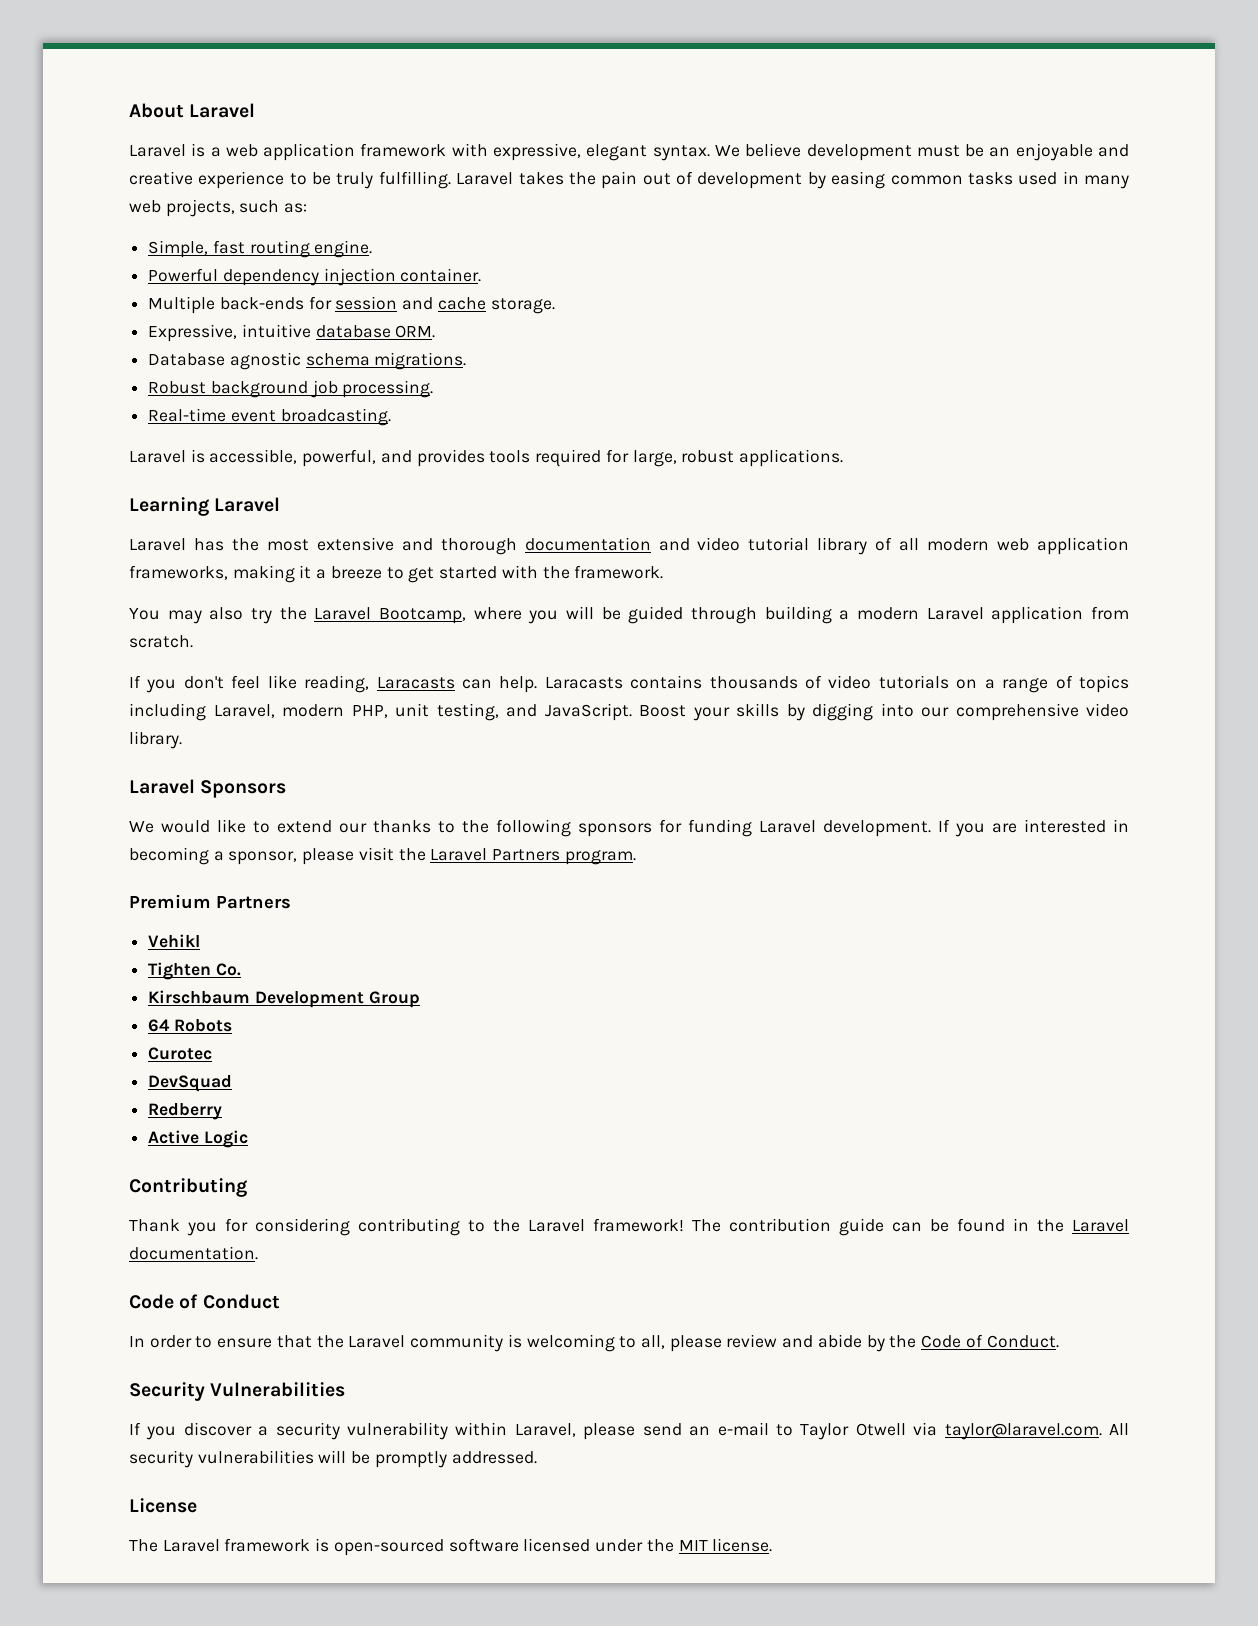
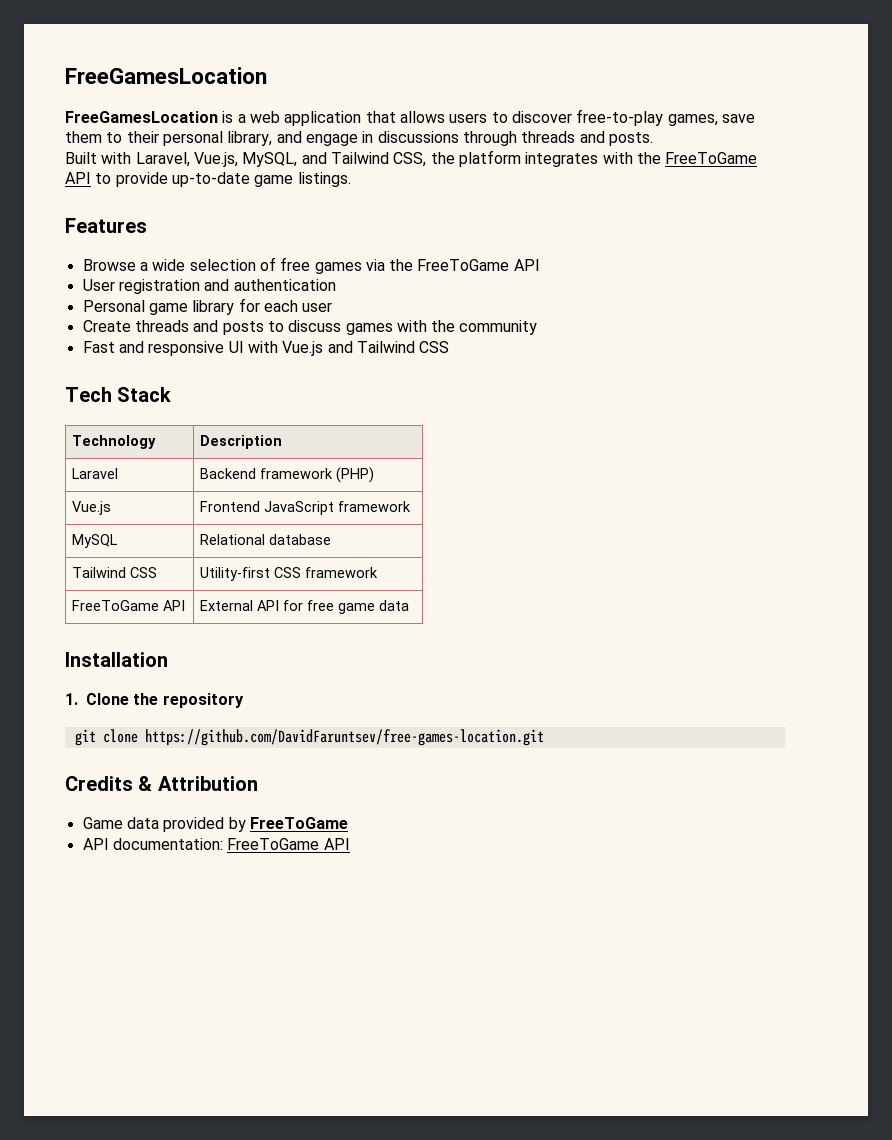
[129,103,256,118] [129,144,186,157] About Laravel // Laravel -> [65,67,267,84] [65,111,218,123] FreeGamesLocation // FreeGamesLocation
[360,143,1129,161] [129,171,1129,189] [129,199,308,217] [148,240,373,258] [148,268,482,286] [148,296,555,314] [148,324,436,342] [148,352,467,370] [148,380,434,398] [148,408,391,426] [129,449,843,467] [129,497,281,516] [129,537,1129,555] [129,565,664,583] [129,606,1129,624] [129,635,193,648] [129,675,1130,693] [129,703,1129,721] [129,731,182,749] [129,779,287,798] [129,819,1129,837] [129,847,636,865] [129,894,291,909] [148,934,201,948] [148,962,241,980] [148,990,420,1008] [148,1019,232,1032] [148,1047,213,1060] [148,1075,233,1092] [148,1103,223,1120] [148,1130,248,1148] [129,1178,247,1197] [129,1218,1129,1236] [129,1246,258,1260] [129,1294,280,1309] [129,1334,1059,1352] [129,1382,346,1401] [129,1422,1129,1440] [129,1450,537,1468] [129,1498,197,1513] [129,1538,773,1556] framework with expressive, elegant syntax. We believe development must be an enjoyable and creative experience to be truly fulfilling. Laravel takes the pain out of development by easing common tasks used in many web projects, such as: // Simple, fast routing engine. // Powerful dependency injection container. // Multiple back-ends for session and cache storage. // Expressive, intuitive database ORM. // Database agnostic schema migrations. // Robust background job processing. // Real-time event broadcasting. // Laravel is accessible, powerful, and provides tools required for large, robust applications. // Learning Laravel // Laravel has the most extensive and thorough documentation and video tutorial library of all modern web application frameworks, making it a breeze to get started with the framework. // You may also try the Laravel Bootcamp, where you will be guided through building a modern Laravel application from scratch. // If you don't feel like reading, Laracasts can help. Laracasts contains thousands of video tutorials on a range of topics including Laravel, modern PHP, unit testing, and JavaScript. Boost your skills by digging into our comprehensive video library. // Laravel Sponsors // We would like to extend our thanks to the following sponsors for funding Laravel development. If you are interested in becoming a sponsor, please visit the Laravel Partners program. // Premium Partners // Vehikl // Tighten Co. // Kirschbaum Development Group // 64 Robots // Curotec // DevSquad // Redberry // Active Logic // Contributing // Thank you for considering contributing to the Laravel framework! The contribution guide can be found in the Laravel documentation. // Code of Conduct // In order to ensure that the Laravel community is welcoming to all, please review and abide by the Code of Conduct. // Security Vulnerabilities // If you discover a security vulnerability within Laravel, please send an e-mail to Taylor Otwell via taylor@laravel.com. All security vulnerabilities will be promptly addressed. // License // The Laravel framework is open-sourced software licensed under the MIT license. -> [365,109,755,126] [65,131,653,146] [65,150,758,167] [65,172,351,187] [65,218,147,233] [82,257,540,274] [82,279,336,294] [82,298,333,315] [82,320,538,335] [82,341,450,356] [65,387,172,402] [71,435,156,449] [199,435,282,449] [71,468,118,479] [199,467,374,483] [71,501,111,515] [199,501,411,515] [71,534,117,548] [199,534,331,545] [71,567,157,578] [199,567,378,581] [71,600,185,611] [199,600,409,614] [65,652,168,667] [65,693,244,708] [74,729,544,746] [65,776,258,791] [82,817,348,832] [82,838,350,850] that allows users to discover free-to-play games, save them to their personal library, and engage in discussions through threads and posts. // Built with Laravel, Vue.js, MySQL, and Tailwind CSS, the platform integrates with the FreeToGame API to provide up-to-date game listings. // Features // Browse a wide selection of free games via the FreeToGame API // User registration and authentication // Personal game library for each user // Create threads and posts to discuss games with the community // Fast and responsive UI with Vue.js and Tailwind CSS // Tech Stack // Technology | Description // Laravel | Backend framework (PHP) // Vue.js | Frontend JavaScript framework // MySQL | Relational database // Tailwind CSS | Utility-first CSS framework // FreeToGame API | External API for free game data // Installation // 1. Clone the repository // git clone https://github.com/DavidFaruntsev/free-games-location.git // Credits & Attribution // Game data provided by FreeToGame // API documentation: FreeToGame API

